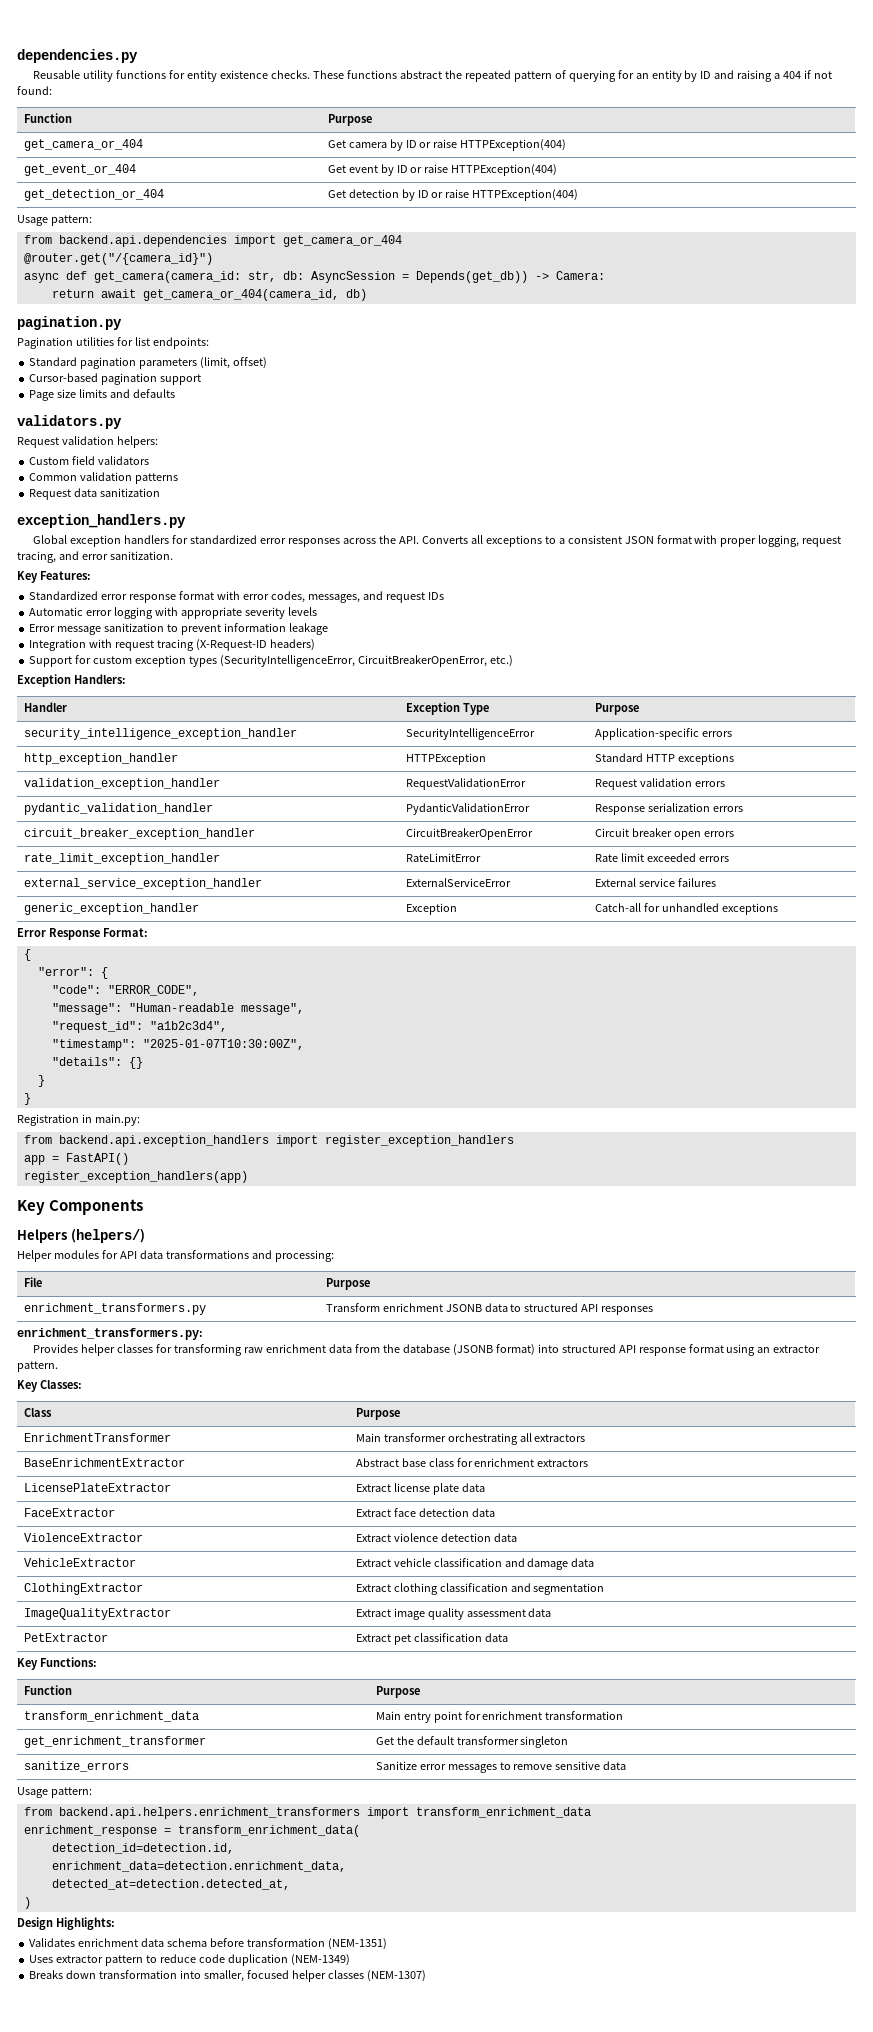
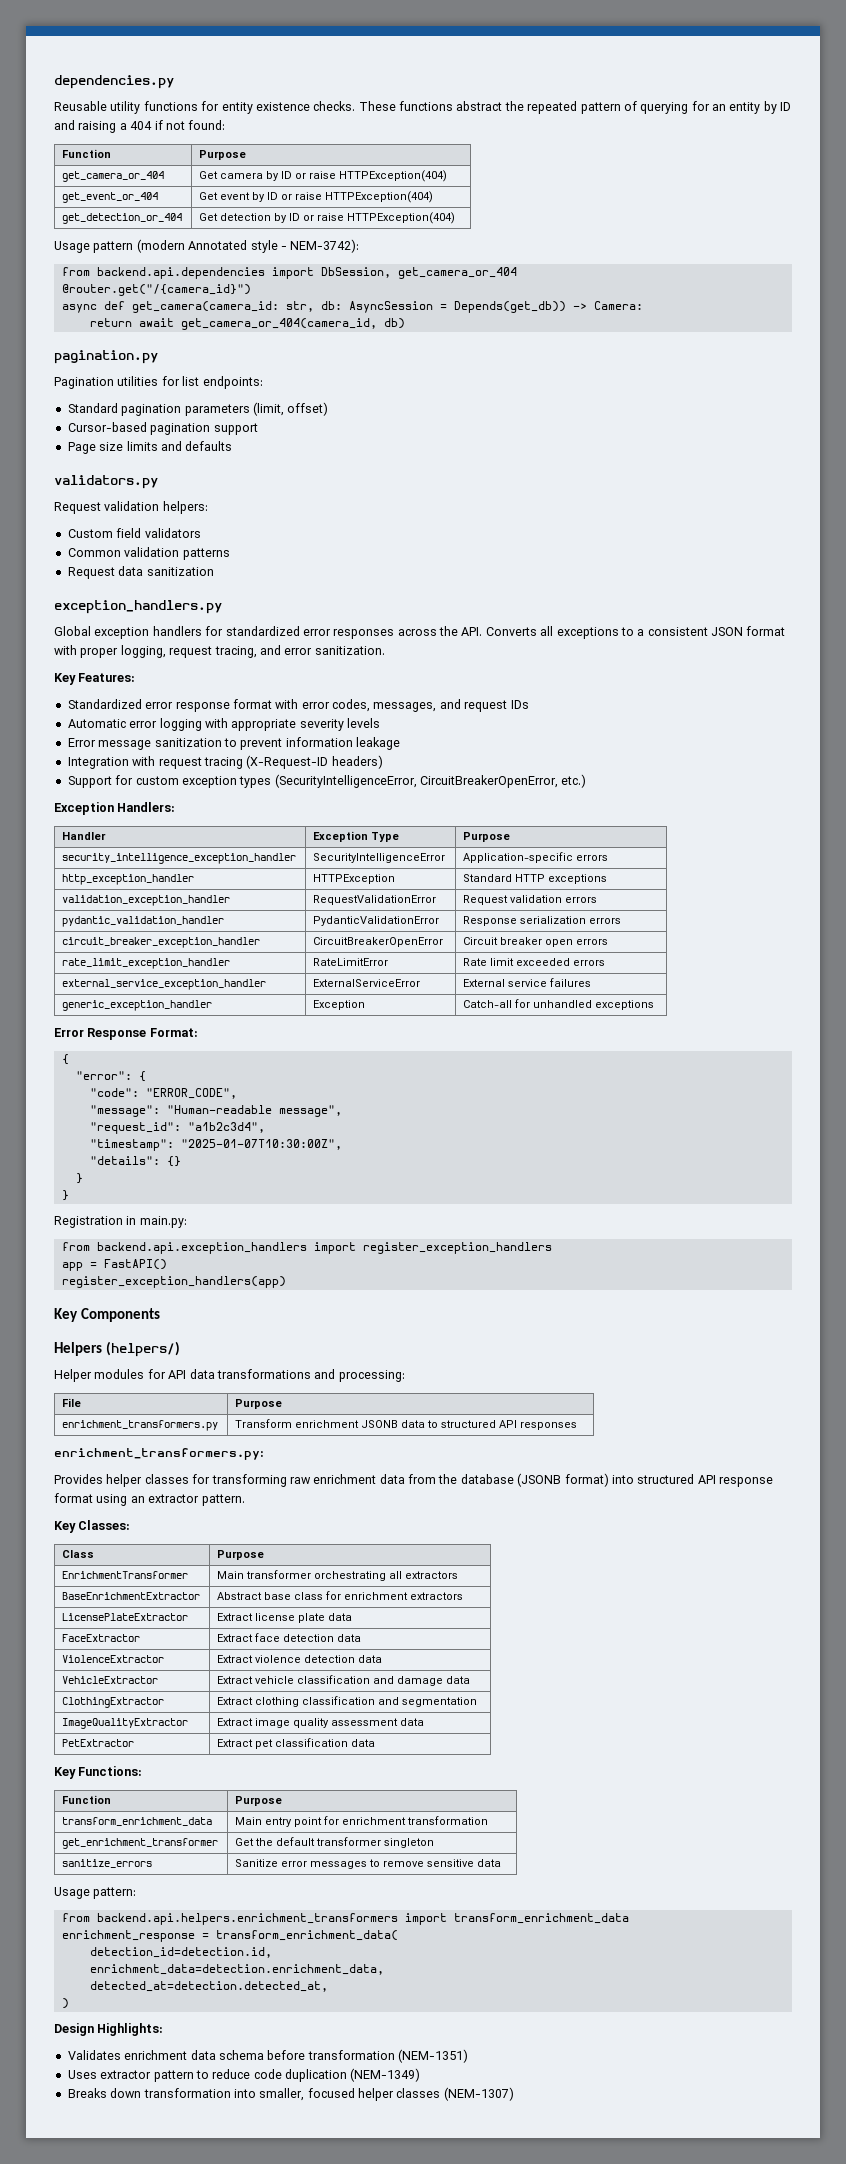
[50,215,92,226] pattern: -> [93,239,360,253] pattern (modern Annotated style - NEM-3742):
(276, 241) none -> [320,267,391,278] DbSession,

